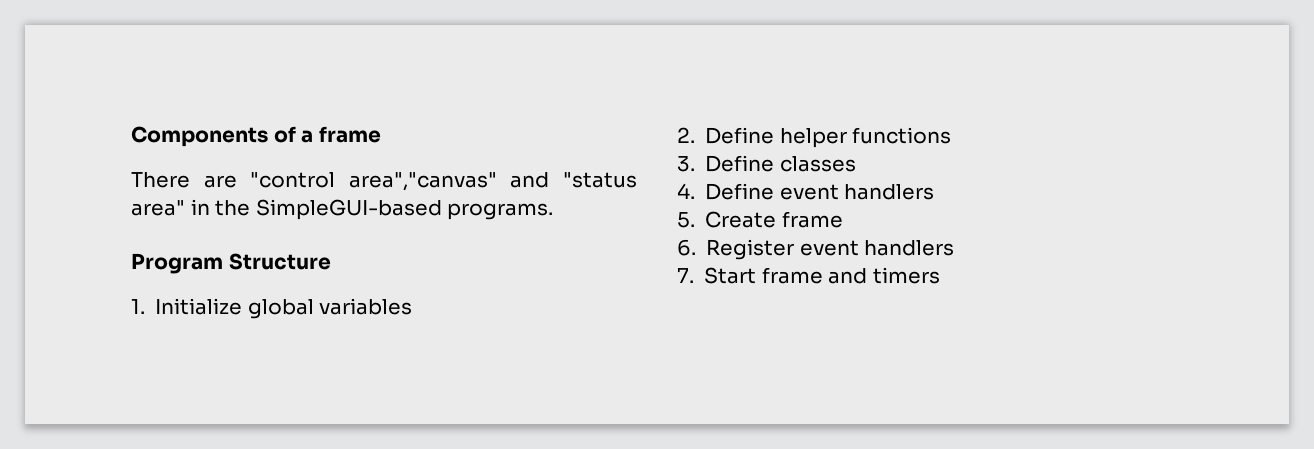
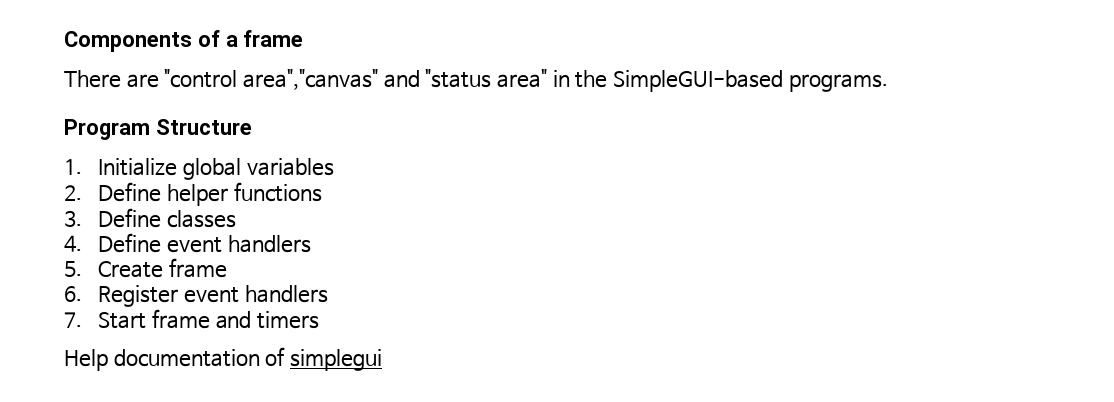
(940, 275) none -> [64,347,382,371] // Help documentation of simplegui

